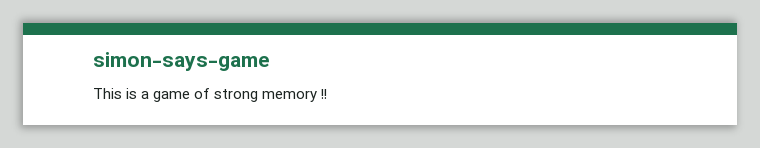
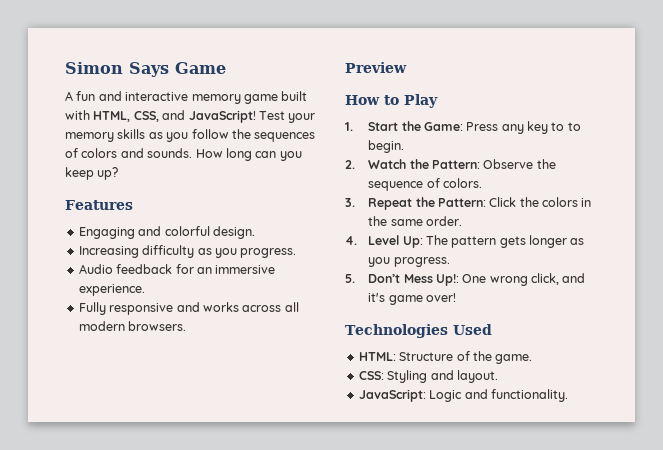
[93,52,269,71] [93,88,328,102] simon-says-game // This is a game of strong memory !! -> [65,62,226,77] [65,91,308,104] [65,110,316,123] [65,129,316,142] [65,148,302,161] [65,167,119,180] [65,200,133,210] [78,226,255,239] [78,245,297,258] [78,264,276,274] [78,284,145,296] [78,302,299,315] [78,321,187,331] [345,62,407,73] [345,94,438,108] [345,121,581,134] [368,140,405,153] [345,159,556,169] [368,178,482,191] [345,197,592,210] [368,216,462,226] [345,235,585,248] [368,257,450,267] [345,273,586,286] [368,293,456,305] [345,324,492,338] [358,351,533,364] [358,370,498,383] [358,389,568,402] Simon Says Game // A fun and interactive memory game built with HTML, CSS, and JavaScript! Test your memory skills as you follow the sequences of colors and sounds. How long can you keep up? // Features // Engaging and colorful design. // Increasing difficulty as you progress. // Audio feedback for an immersive experience. // Fully responsive and works across all modern browsers. // Preview // How to Play // 1. Start the Game: Press any key to to begin. // 2. Watch the Pattern: Observe the sequence of colors. // 3. Repeat the Pattern: Click the colors in the same order. // 4. Level Up: The pattern gets longer as you progress. // 5. Don’t Mess Up!: One wrong click, and it's game over! // Technologies Used // HTML: Structure of the game. // CSS: Styling and layout. // JavaScript: Logic and functionality.

